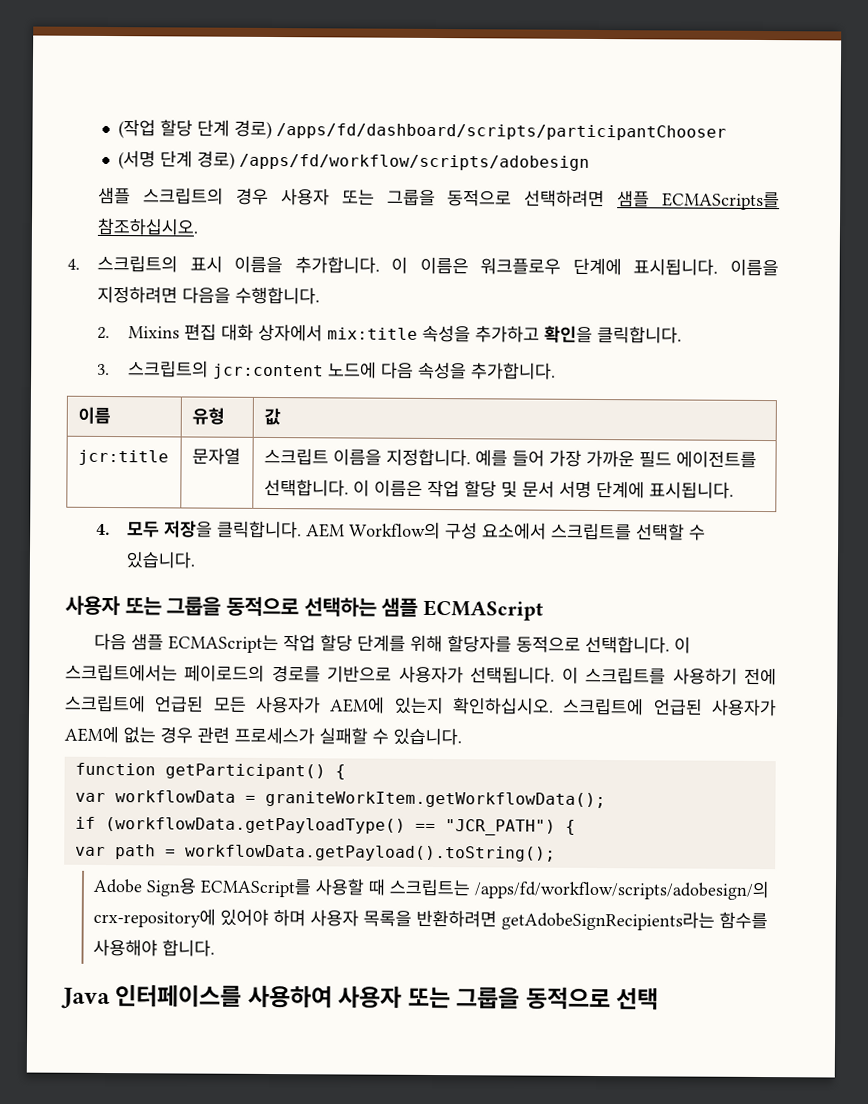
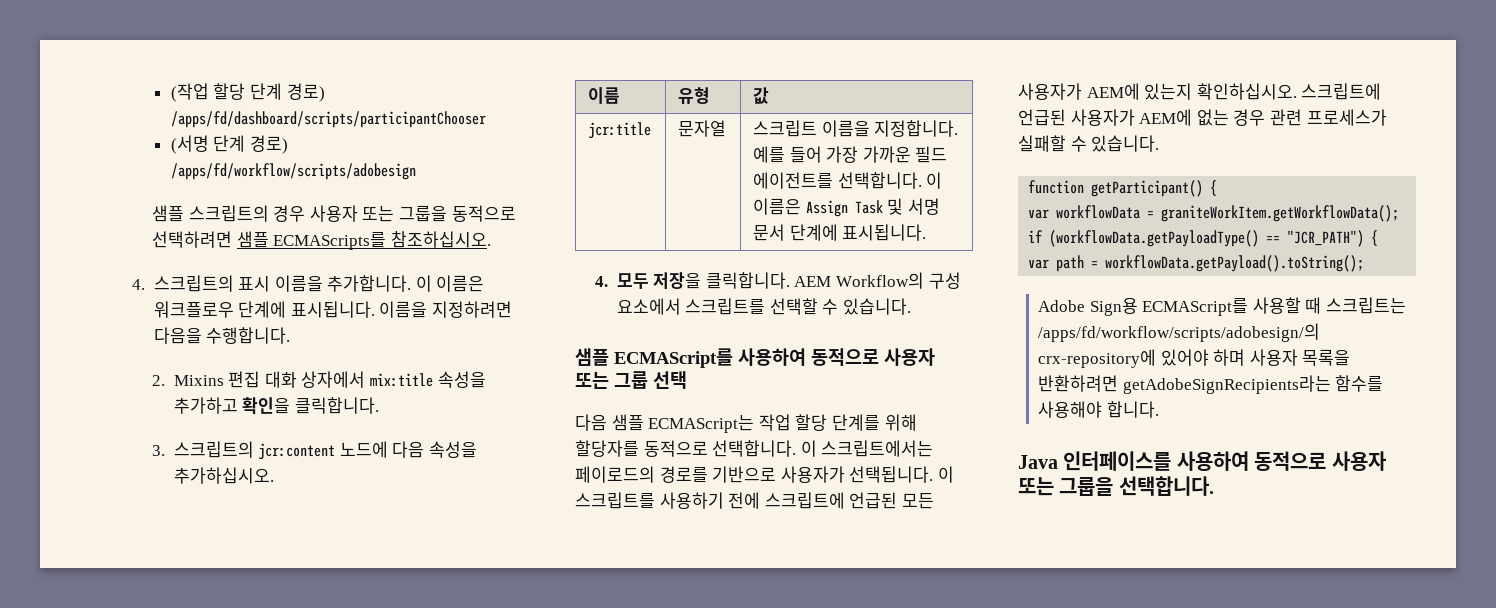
[470,362,556,380] 추가합니다. -> [173,467,274,484] 추가하십시오.
[426,479,592,498] 작업 할당 및 문서 서명 -> [805,198,940,217] [753,224,786,241] Assign Task 및 서명 문서
[65,595,545,621] 사용자 또는 그룹을 동적으로 선택하는 샘플 ECMAScript -> [575,348,935,368] [575,371,687,389] 샘플 ECMAScript를 사용하여 동적으로 사용자 또는 그룹 선택
[338,985,660,1011] 사용자 또는 그룹을 동적으로 선택 -> [1254,451,1386,471] [1018,476,1214,496] 동적으로 사용자 또는 그룹을 선택합니다.

